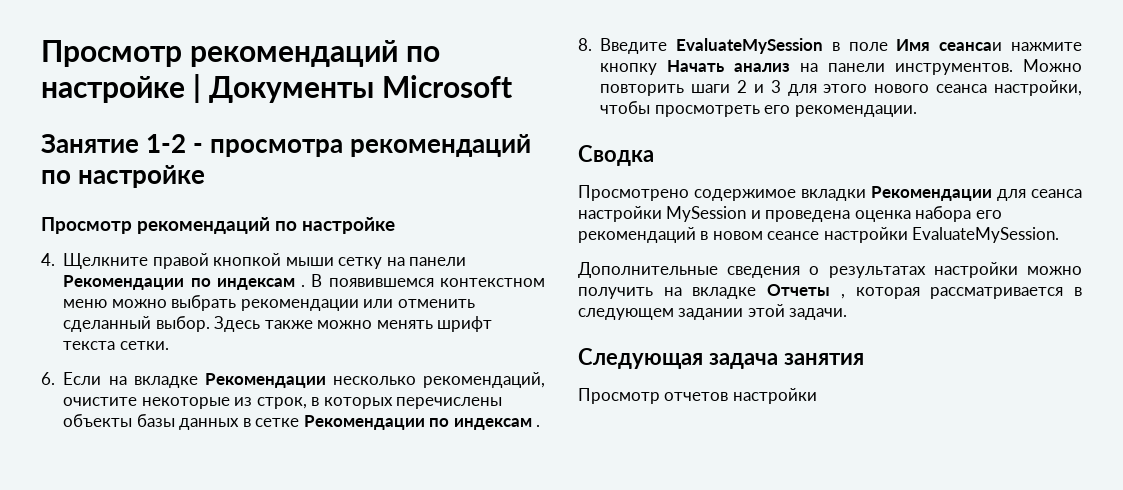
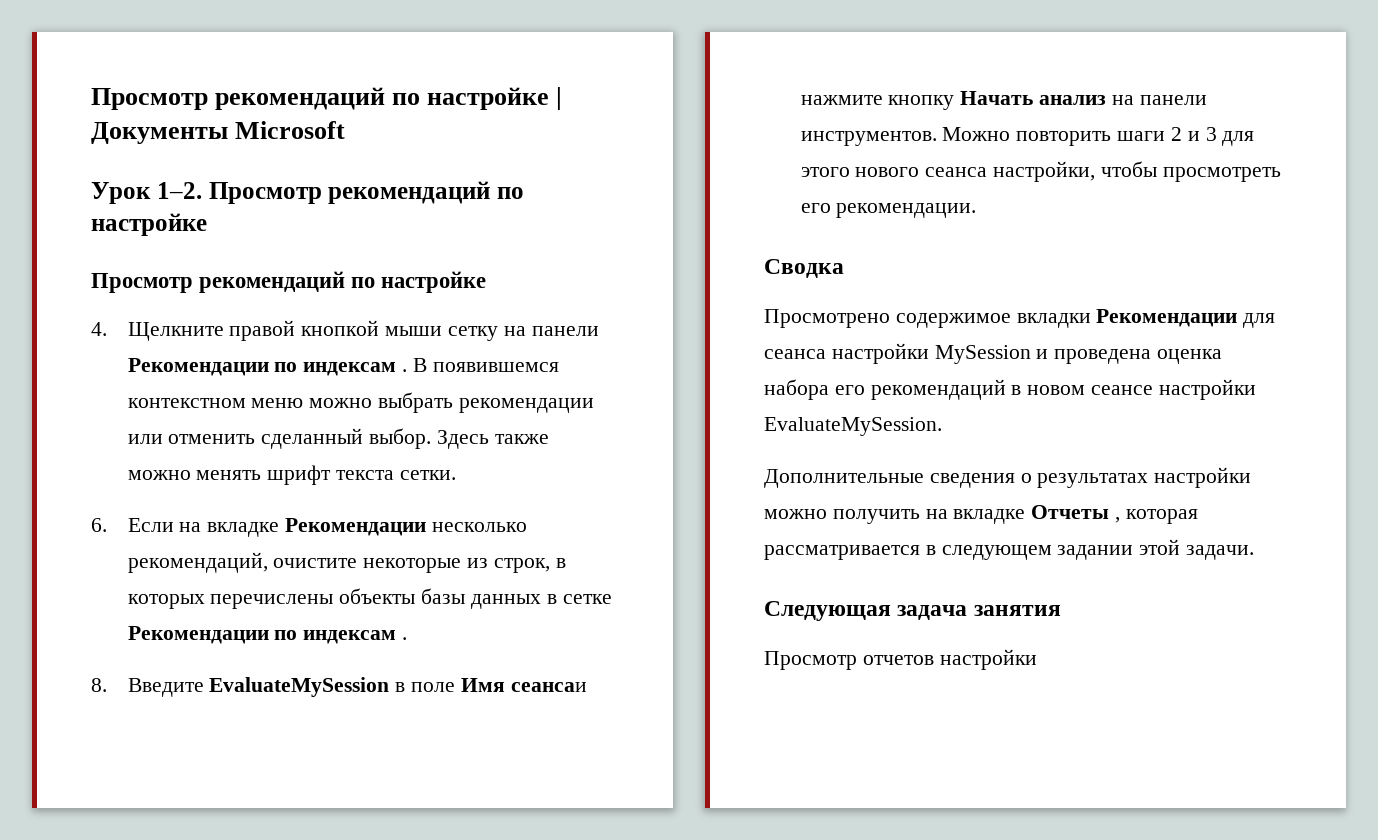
[41,134,344,157] Занятие 1-2 - просмотра -> [91,182,322,204] Урок 1–2. Просмотр

